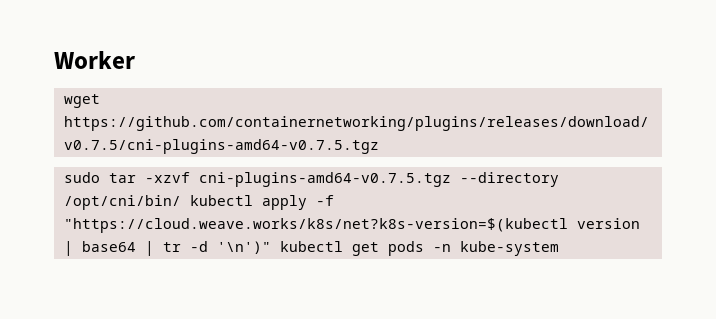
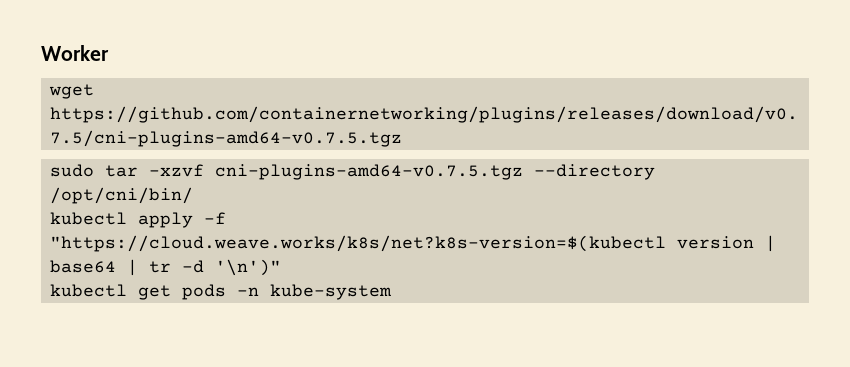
(181, 202) none -> (193, 195) //
(271, 247) none -> (281, 267) //

